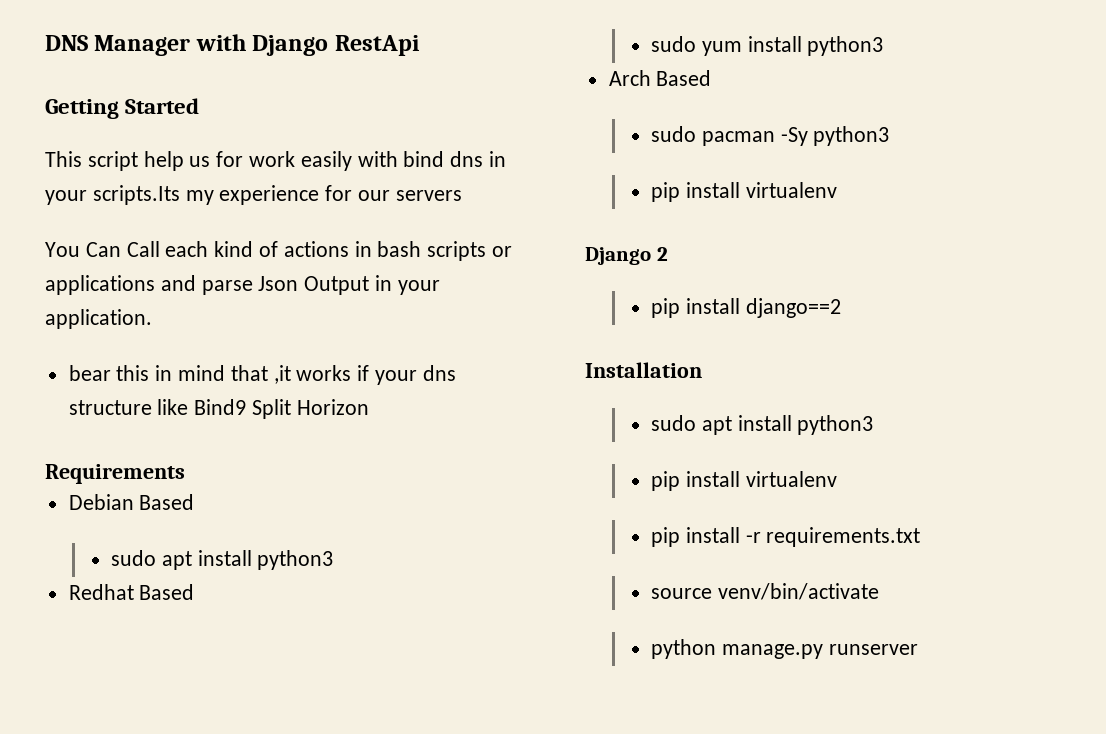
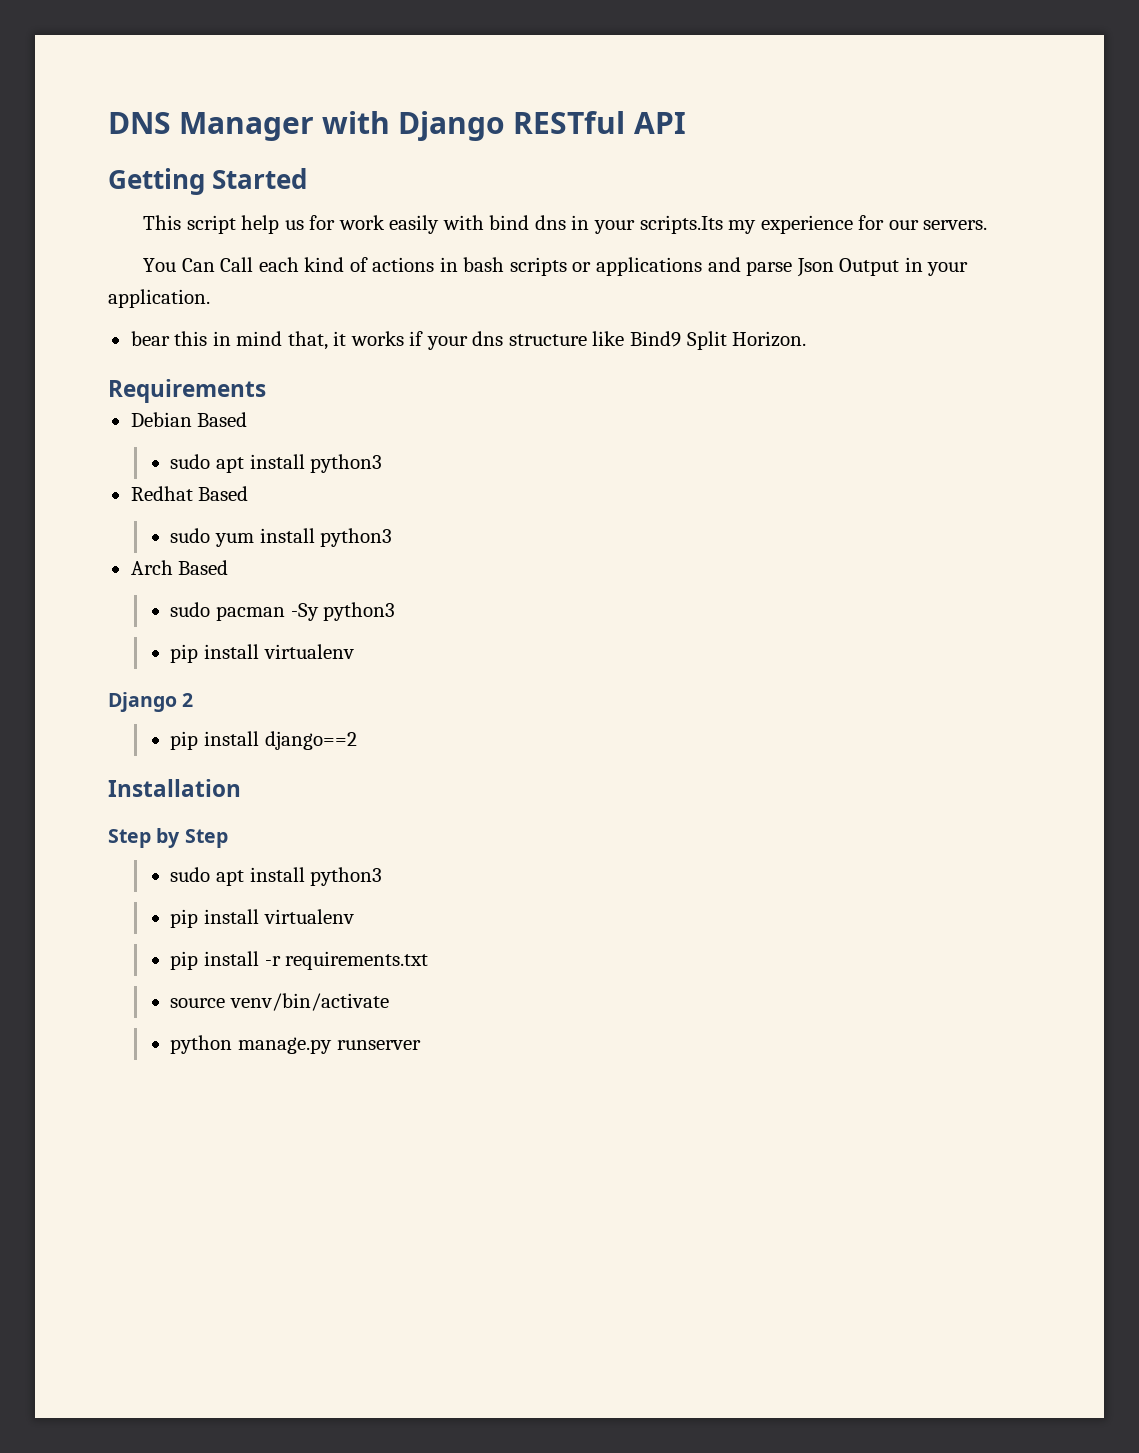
[334,35,420,56] RestApi -> [513,111,686,134] RESTful API
[395,190,462,201] servers -> [923,220,988,230] servers.
[230,365,291,384] that ,it -> [287,331,347,350] that, it
[296,399,369,415] Horizon -> [732,331,807,347] Horizon.
(702, 370) none -> [108,828,228,848] // Step by Step

